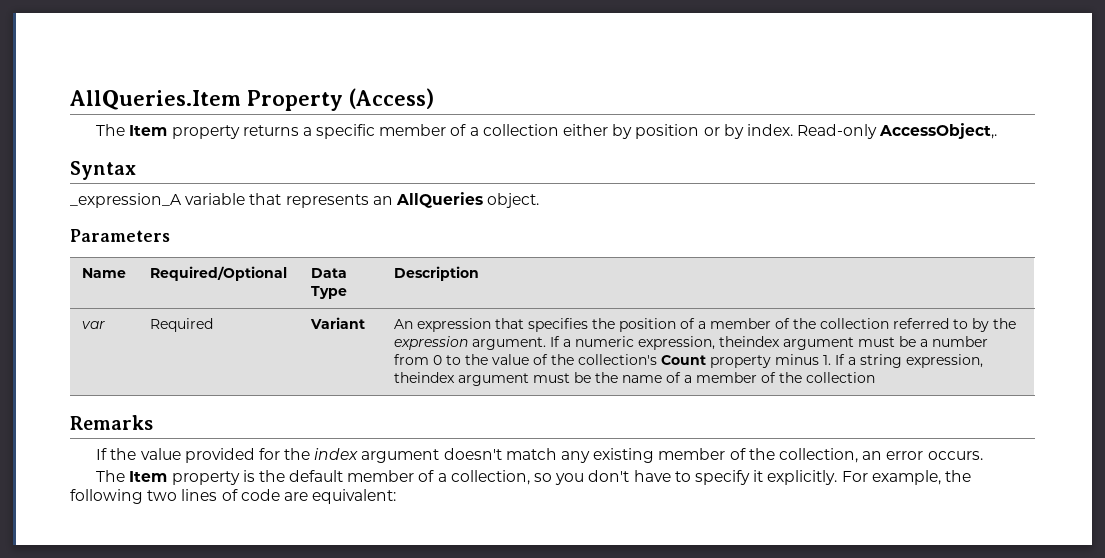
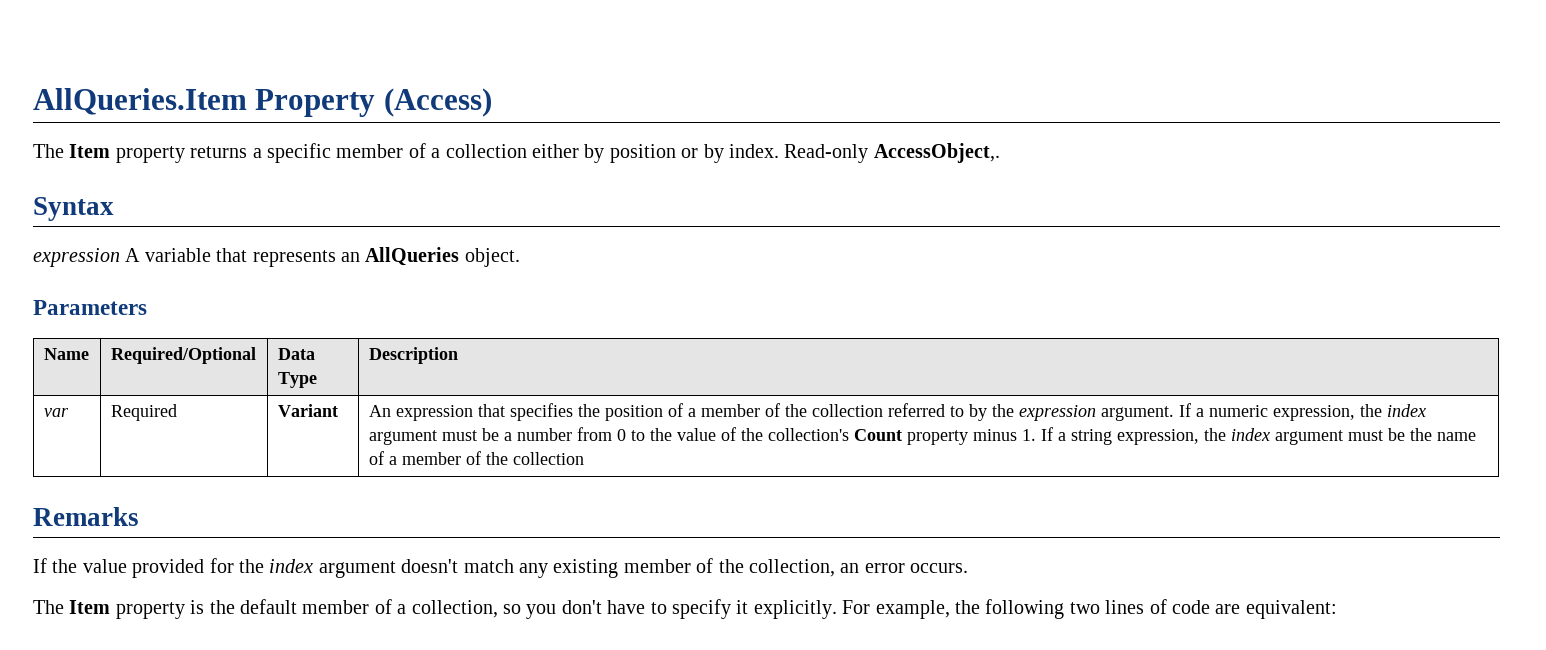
[70,193,182,208] _expression_A -> [33,248,141,267] expression A
[718,336,780,347] theindex -> [1359,404,1426,417] the index
[393,372,455,383] theindex -> [1203,428,1270,441] the index

